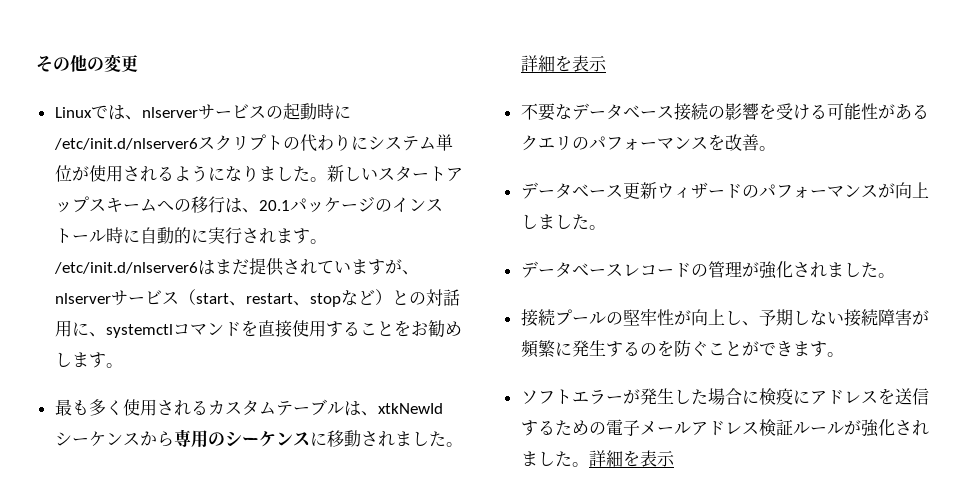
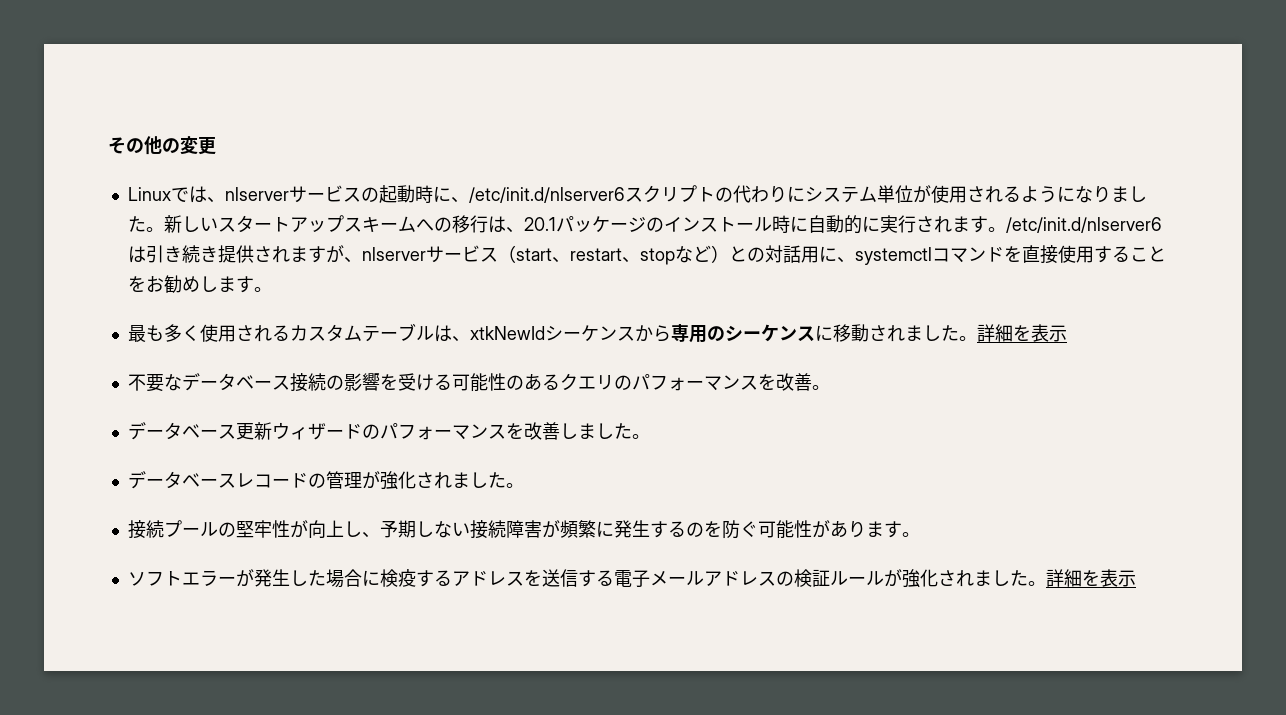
(351, 112) none -> [450,197,469,203] 、
[214,259,249,275] まだ -> [145,245,218,263] 引き続き
[316,260,351,274] てい -> (290, 254) none
[877,104,895,119] が -> [505,375,524,390] の
[877,182,929,199] が向上 -> [505,422,560,440] を改善
[707,341,793,357] ことができ -> [757,520,866,539] 可能性があり
[792,390,810,404] に -> [415,570,452,587] する
[554,420,606,436] ための -> (614, 578) none
(759, 428) none -> [775,571,794,586] の

